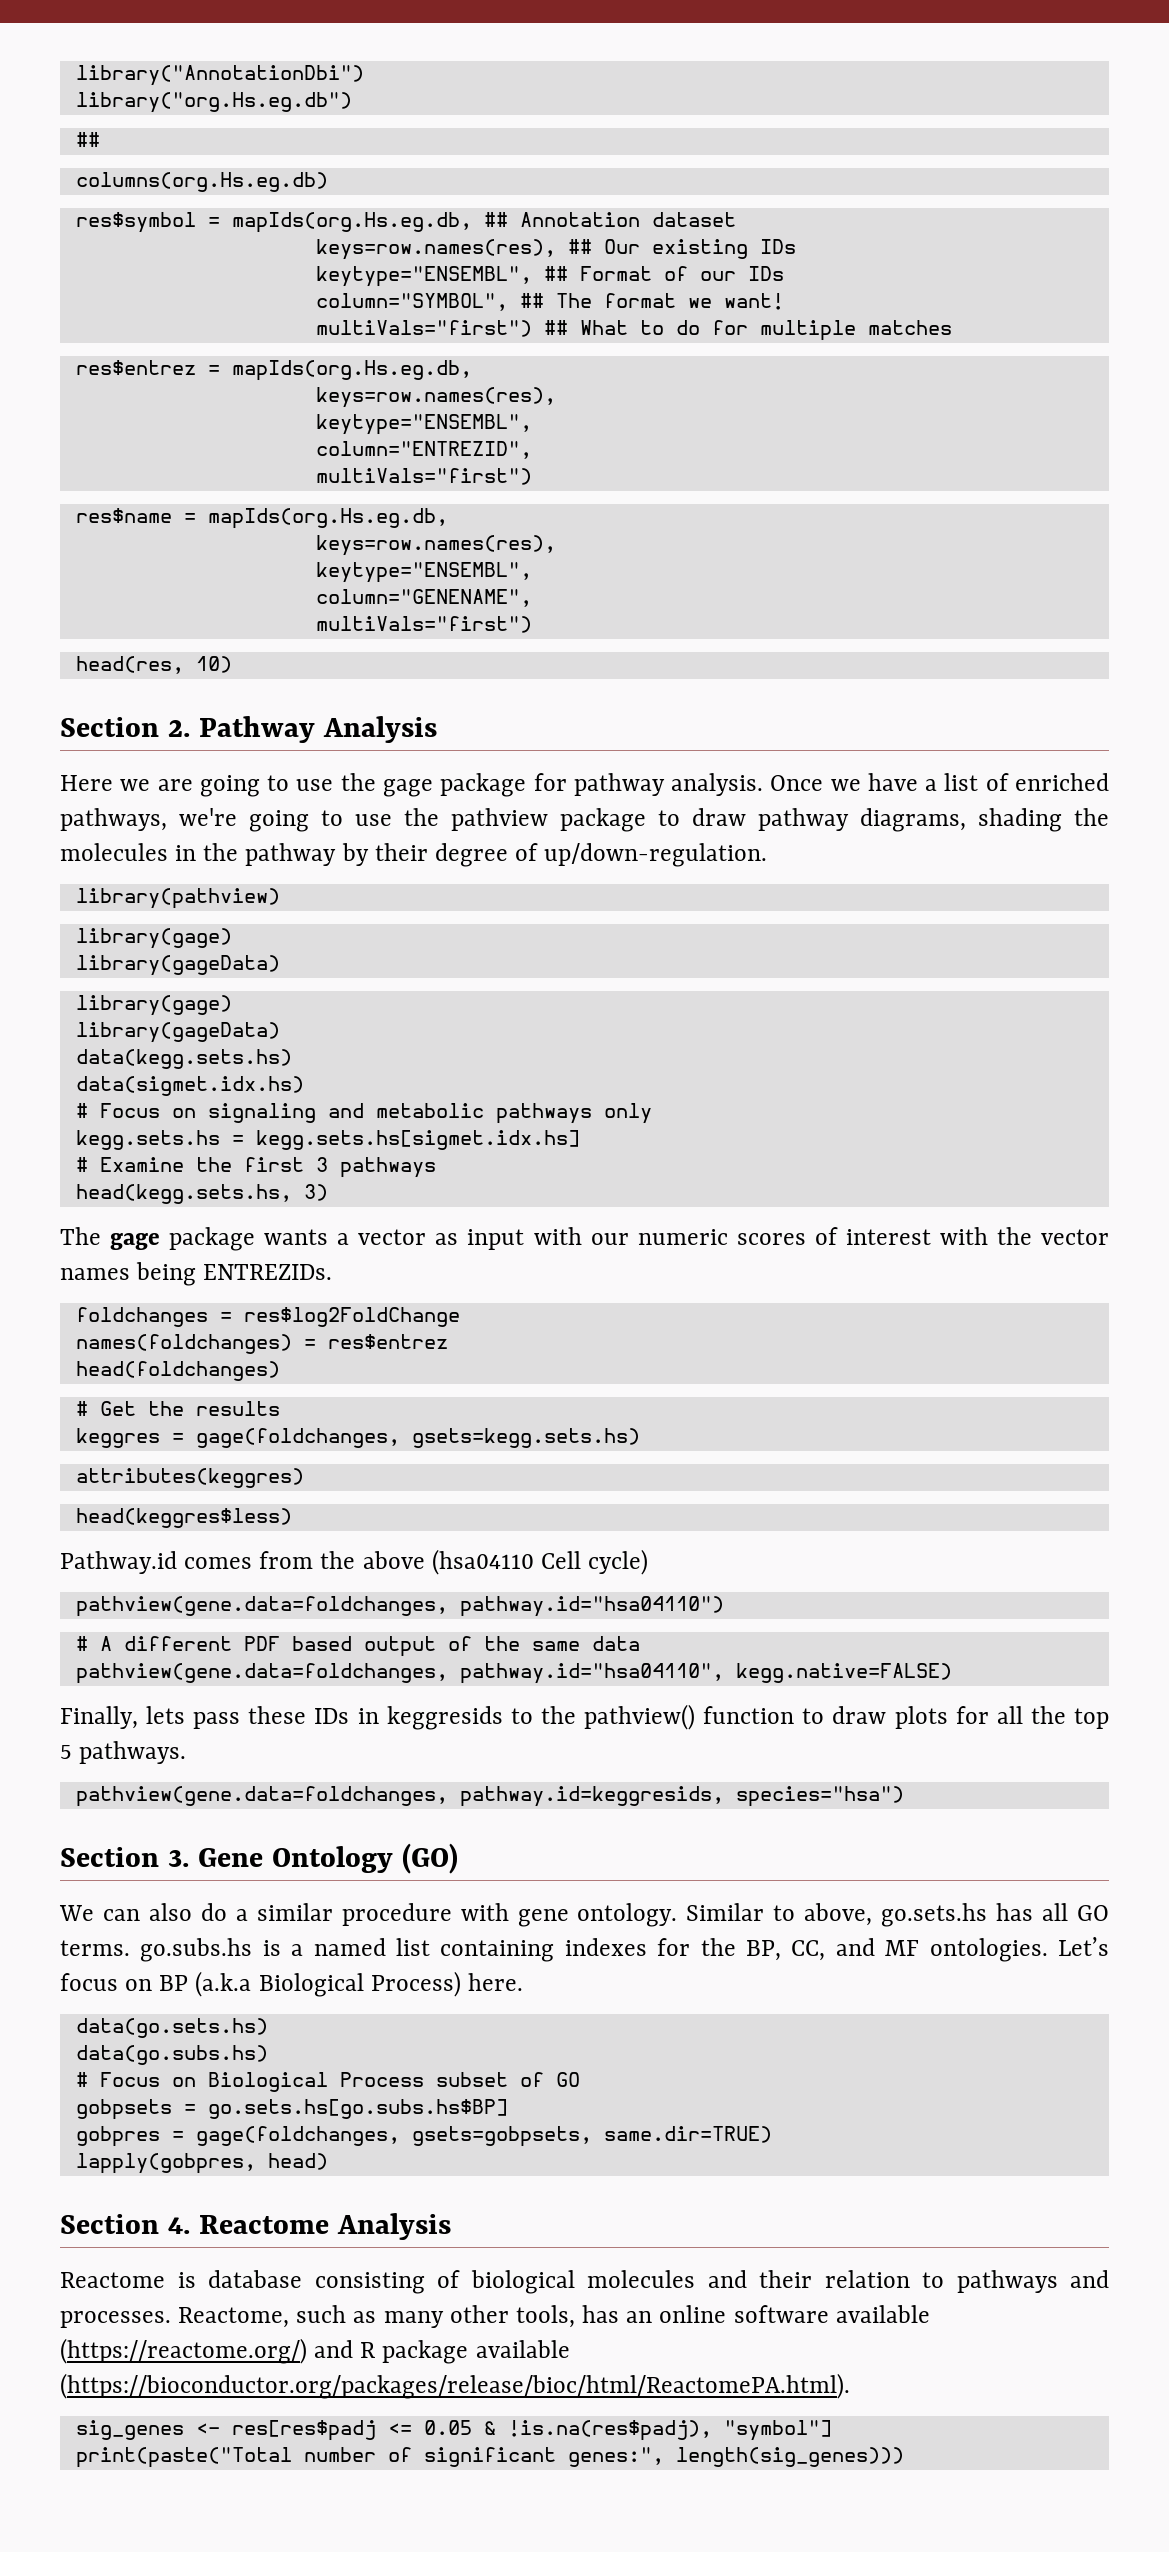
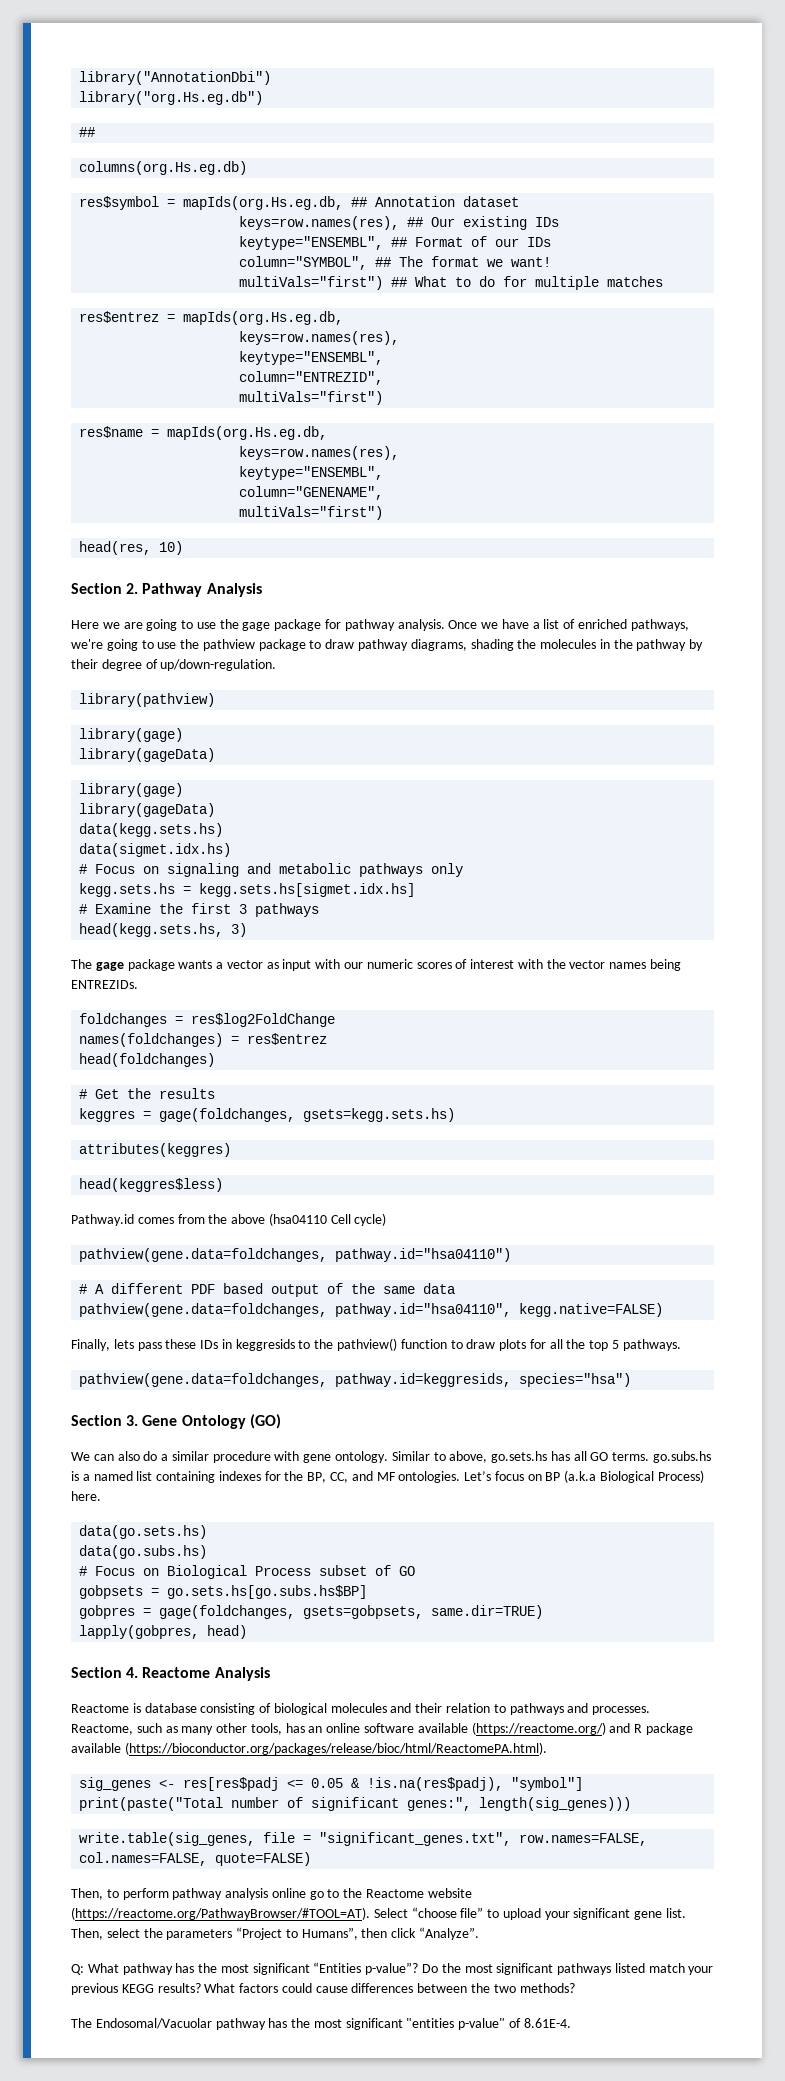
(904, 2457) none -> [79,1832,648,1846] [79,1852,312,1866] [71,1888,472,1900] [71,1907,687,1920] [71,1927,480,1940] [71,1962,714,1975] [71,1983,575,1995] [71,2018,571,2030] // write.table(sig_genes, file = "significant_genes.txt", row.names=FALSE, col.names=FALSE, quote=FALSE) // Then, to perform pathway analysis online go to the Reactome website (https://reactome.org/PathwayBrowser/#TOOL=AT). Select “choose file” to upload your significant gene list. Then, select the parameters “Project to Humans”, then click “Analyze”. // Q: What pathway has the most significant “Entities p-value”? Do the most significant pathways listed match your previous KEGG results? What factors could cause differences between the two methods? // The Endosomal/Vacuolar pathway has the most significant "entities p-value" of 8.61E-4.

